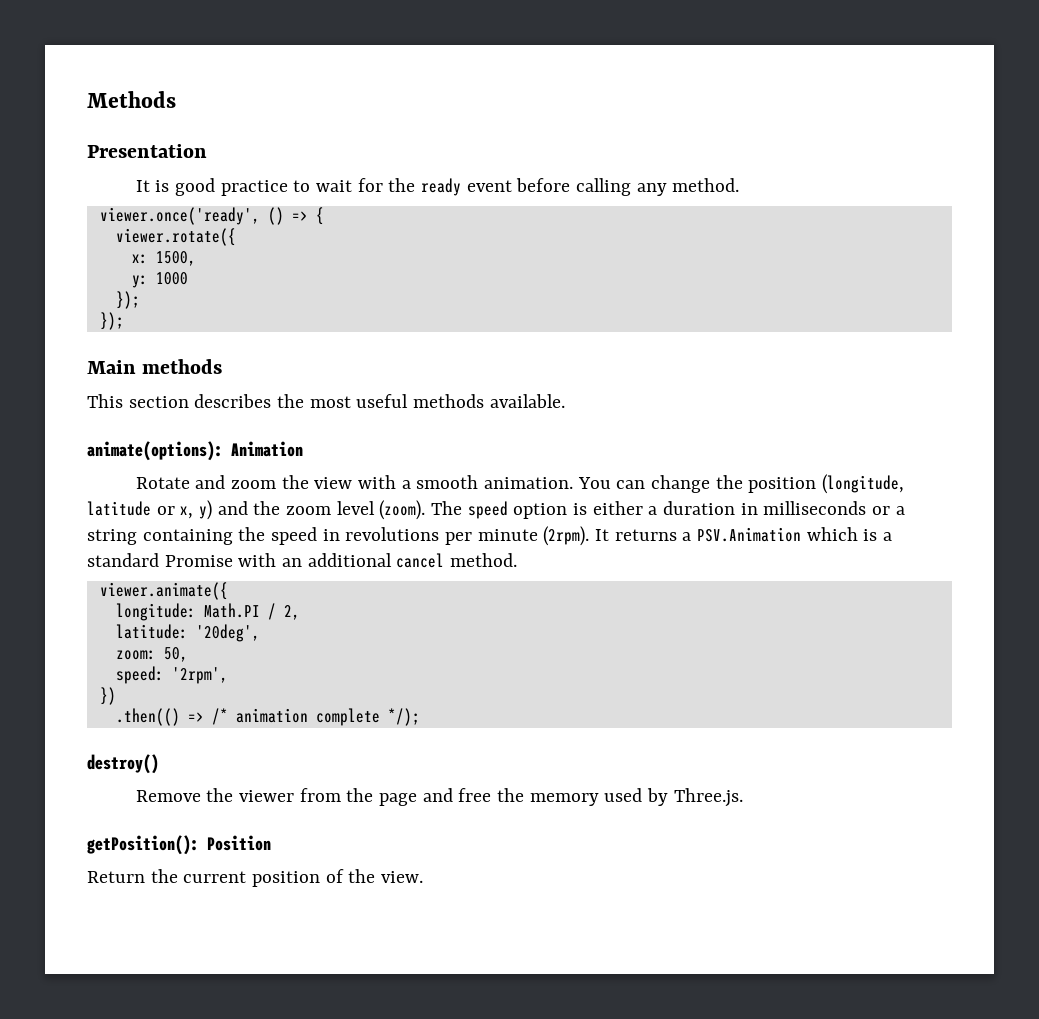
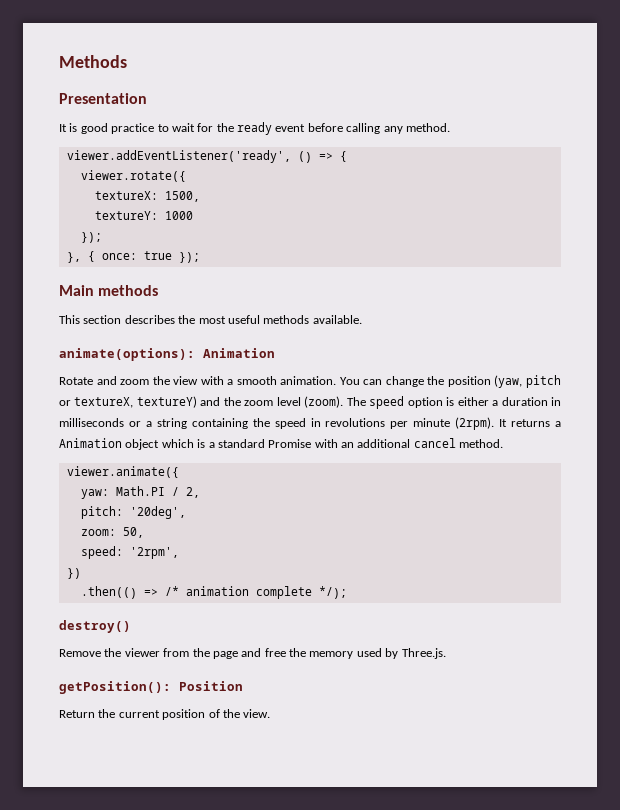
[99,207,260,225] viewer.once('ready', -> [66,150,291,163] viewer.addEventListener('ready',
[131,254,148,264] x: -> [94,191,158,200] textureX:
[131,275,148,288] y: -> [94,211,158,220] textureY:
(140, 300) none -> [66,251,172,263] }, { once: true
[821,474,904,494] [87,500,213,520] (longitude, latitude or x, y) -> [494,375,562,388] [59,396,197,408] (yaw, pitch or textureX, textureY)
[697,527,802,542] PSV.Animation -> [59,438,160,450] Animation object
[115,603,196,621] longitude: -> [80,489,109,499] yaw:
[115,624,188,639] latitude: -> [80,506,123,519] pitch:

